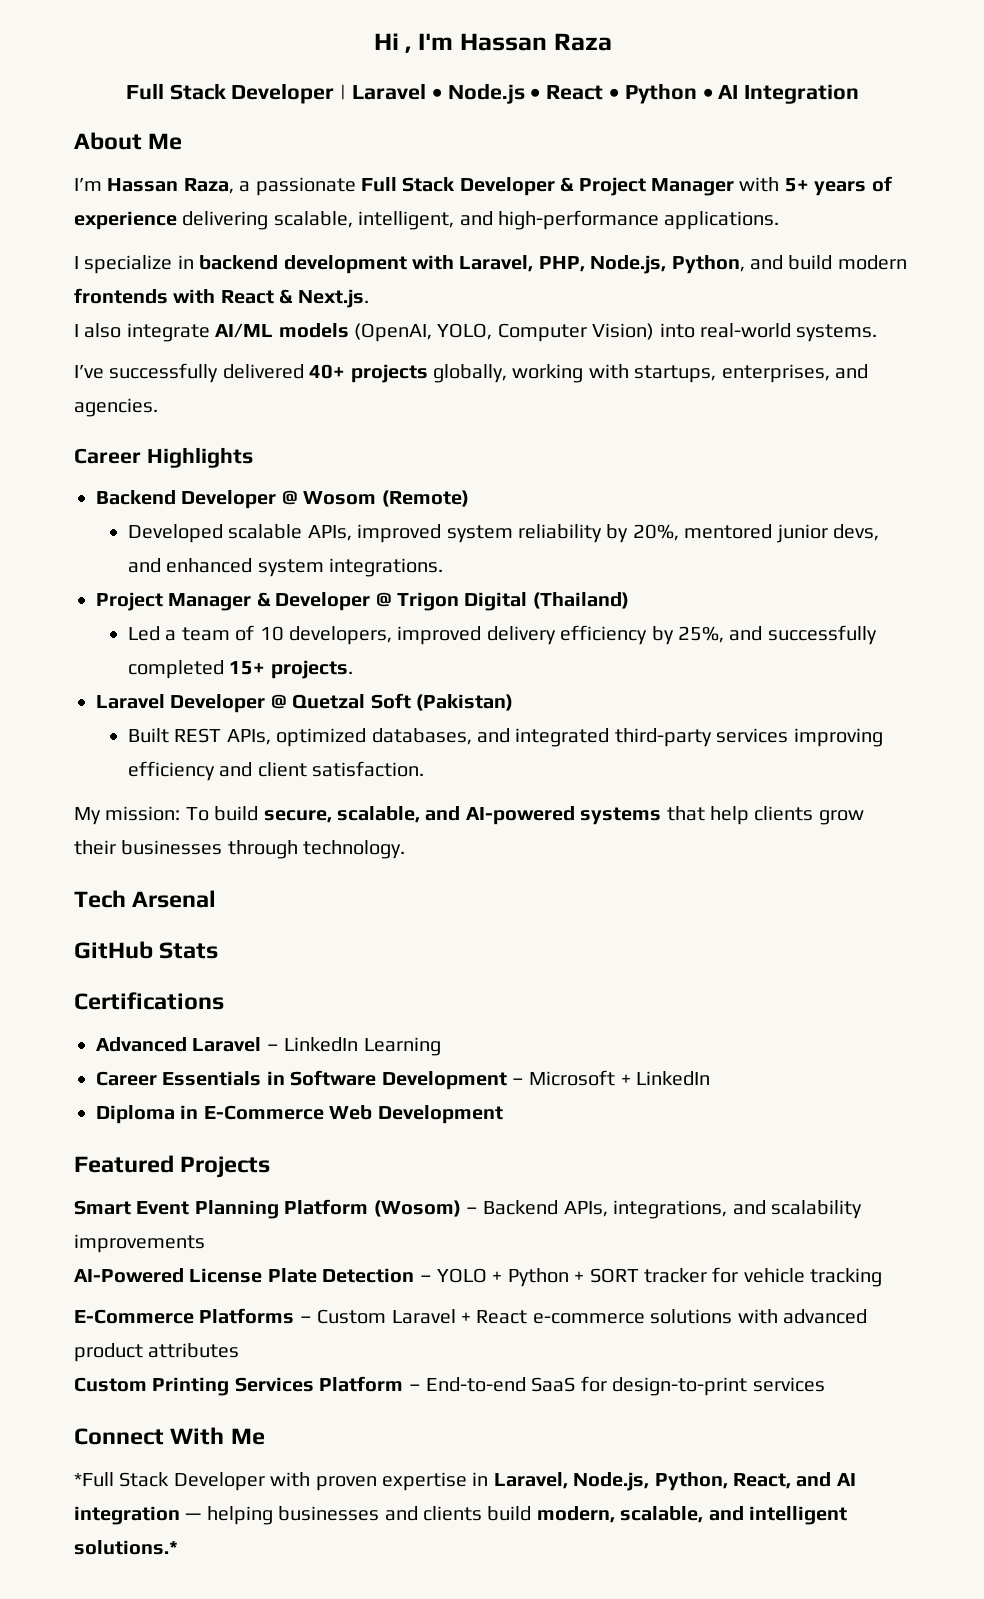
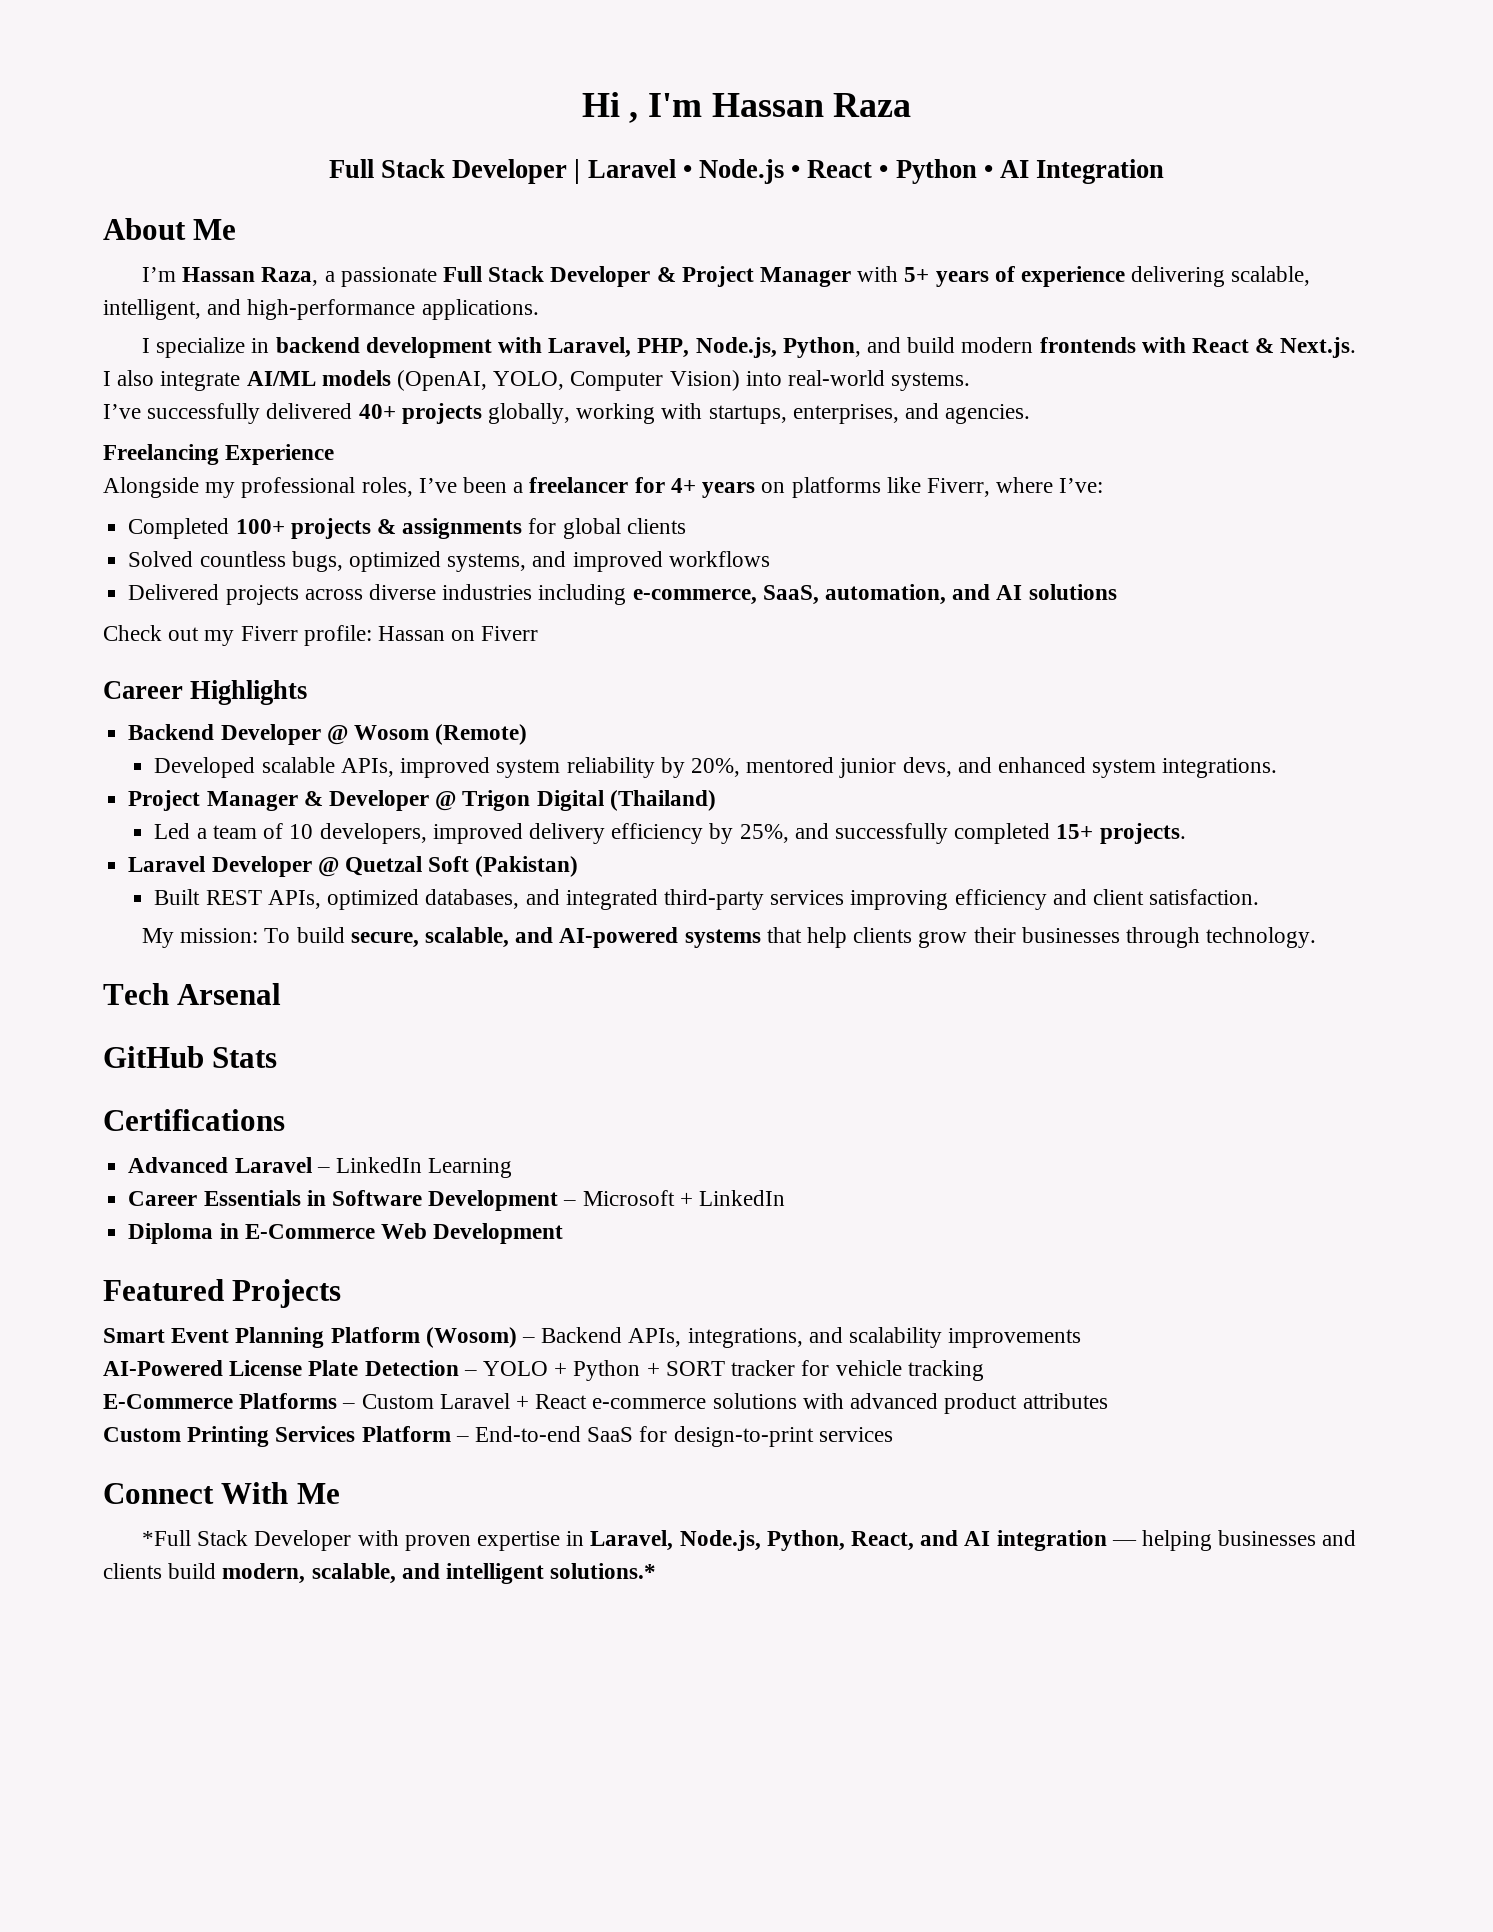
(158, 407) none -> [103,444,335,465] [103,477,1104,498] [128,518,686,539] [128,551,770,572] [128,584,1117,605] [103,625,539,646] // Freelancing Experience // Alongside my professional roles, I’ve been a freelancer for 4+ years on platforms like Fiverr, where I’ve: // Completed 100+ projects & assignments for global clients // Solved countless bugs, optimized systems, and improved workflows // Delivered projects across diverse industries including e-commerce, SaaS, automation, and AI solutions // Check out my Fiverr profile: Hassan on Fiverr

